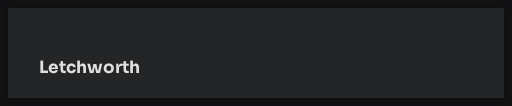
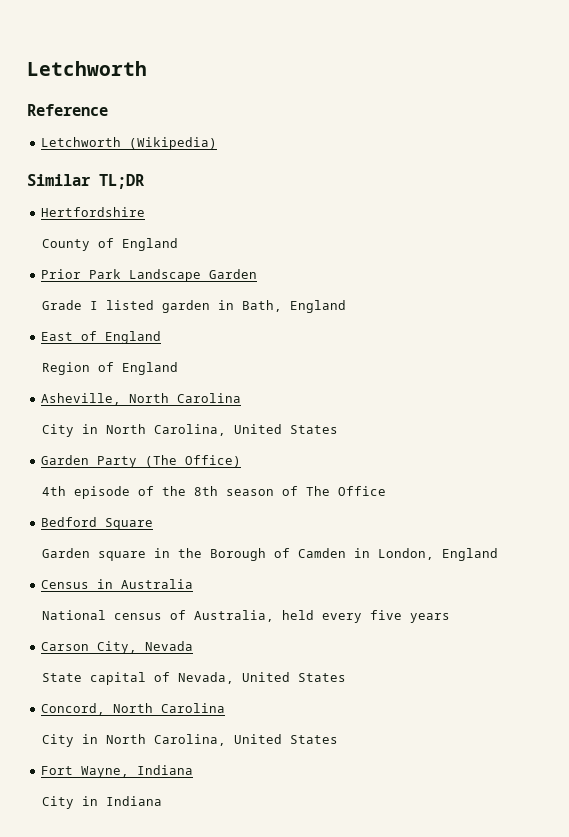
[39,60,140,74] Letchworth -> [27,61,147,76] [27,104,108,116] [40,137,217,150] [27,174,145,189] [40,207,145,217] [42,238,179,251] [40,269,257,282] [42,300,347,313] [40,331,161,344] [42,362,179,375] [40,393,241,405] [42,424,339,437] [40,455,241,468] [42,486,387,499] [40,517,153,530] [42,548,499,561] [40,579,193,589] [42,610,451,623] [40,641,193,654] [42,672,347,685] [40,703,225,715] [42,734,339,747] [40,765,193,778] [42,796,163,809] Letchworth // Reference // Letchworth (Wikipedia) // Similar TL;DR // Hertfordshire // County of England // Prior Park Landscape Garden // Grade I listed garden in Bath, England // East of England // Region of England // Asheville, North Carolina // City in North Carolina, United States // Garden Party (The Office) // 4th episode of the 8th season of The Office // Bedford Square // Garden square in the Borough of Camden in London, England // Census in Australia // National census of Australia, held every five years // Carson City, Nevada // State capital of Nevada, United States // Concord, North Carolina // City in North Carolina, United States // Fort Wayne, Indiana // City in Indiana

